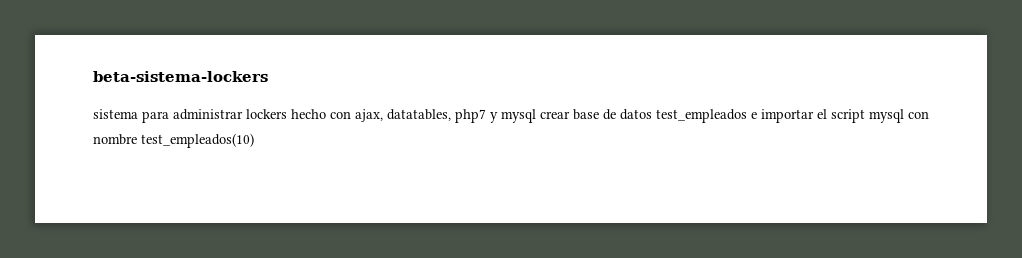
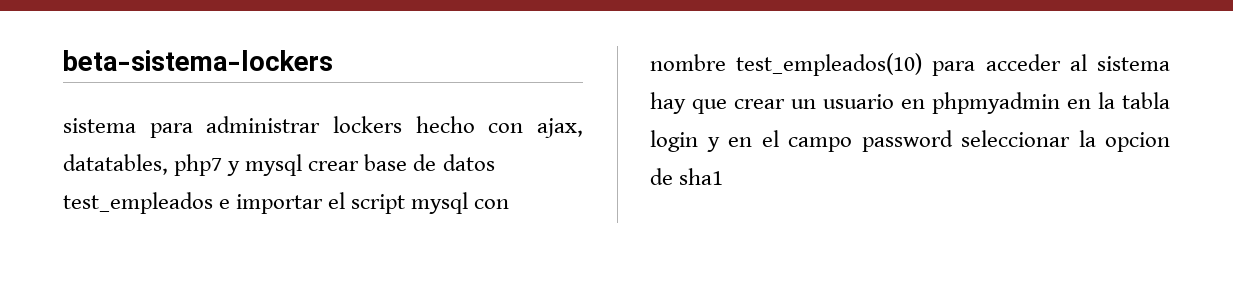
(254, 140) none -> [932,54,1170,76] [650,92,1170,114] [650,130,1170,152] [650,168,724,185] para acceder al sistema hay que crear un usuario en phpmyadmin en la tabla login y en el campo password seleccionar la opcion de sha1

